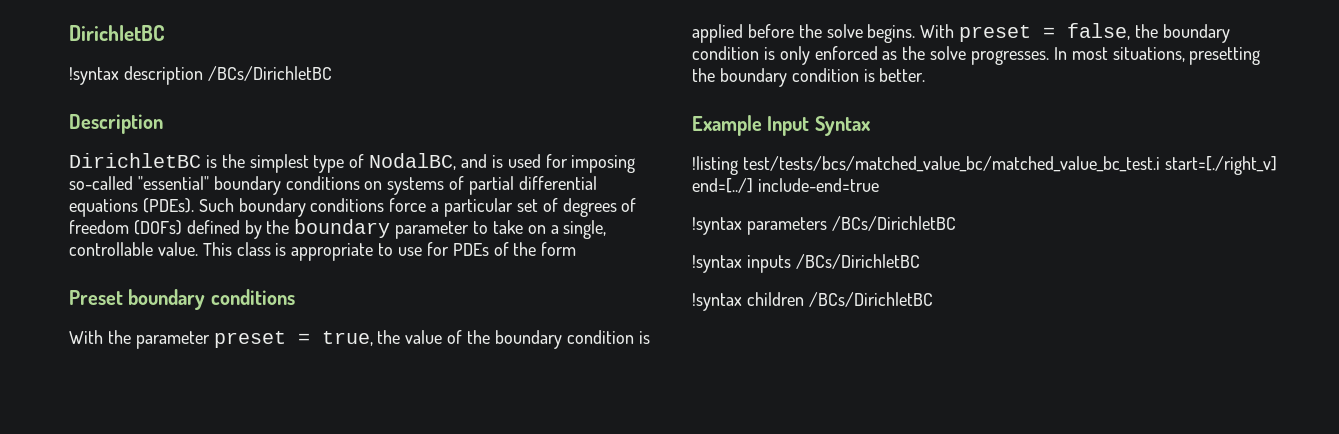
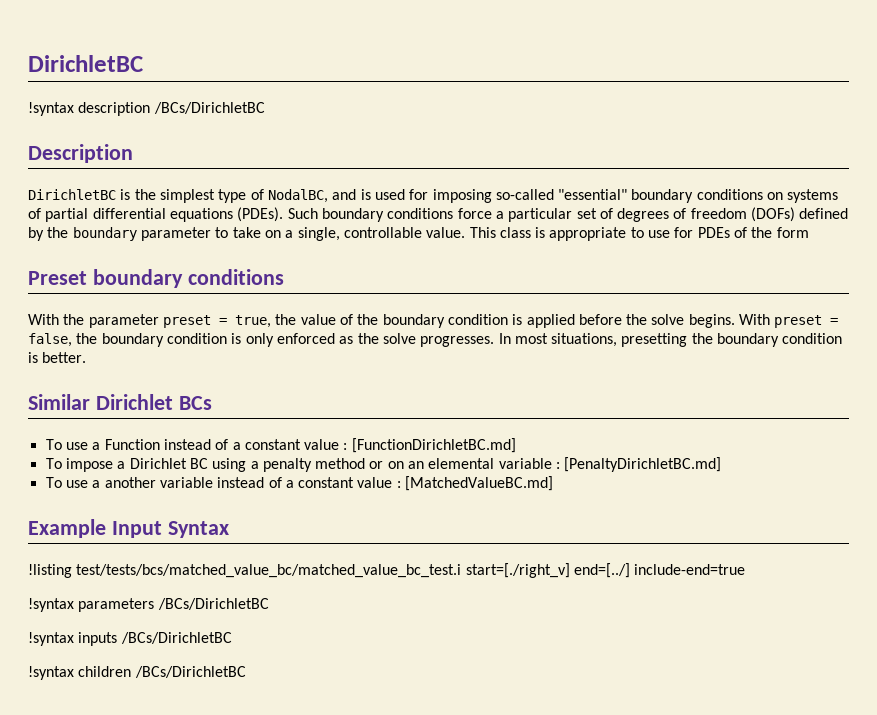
(926, 75) none -> [28,394,212,410] [45,438,516,453] [45,457,722,472] [45,476,554,491] // Similar Dirichlet BCs // To use a Function instead of a constant value : [FunctionDirichletBC.md] // To impose a Dirichlet BC using a penalty method or on an elemental variable : [PenaltyDirichletBC.md] // To use a another variable instead of a constant value : [MatchedValueBC.md]

